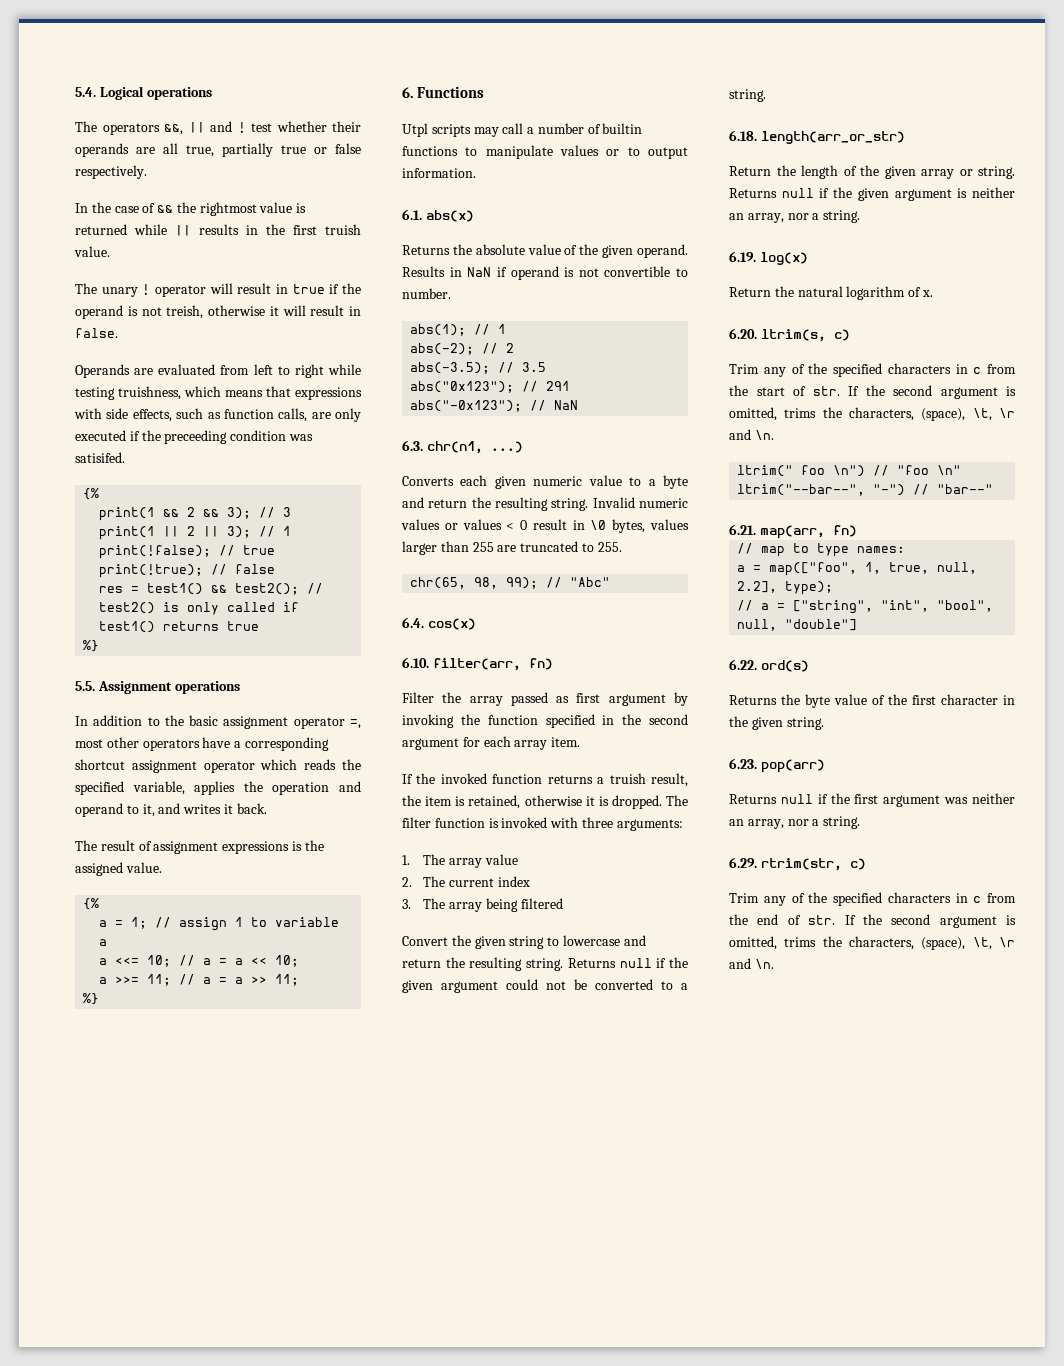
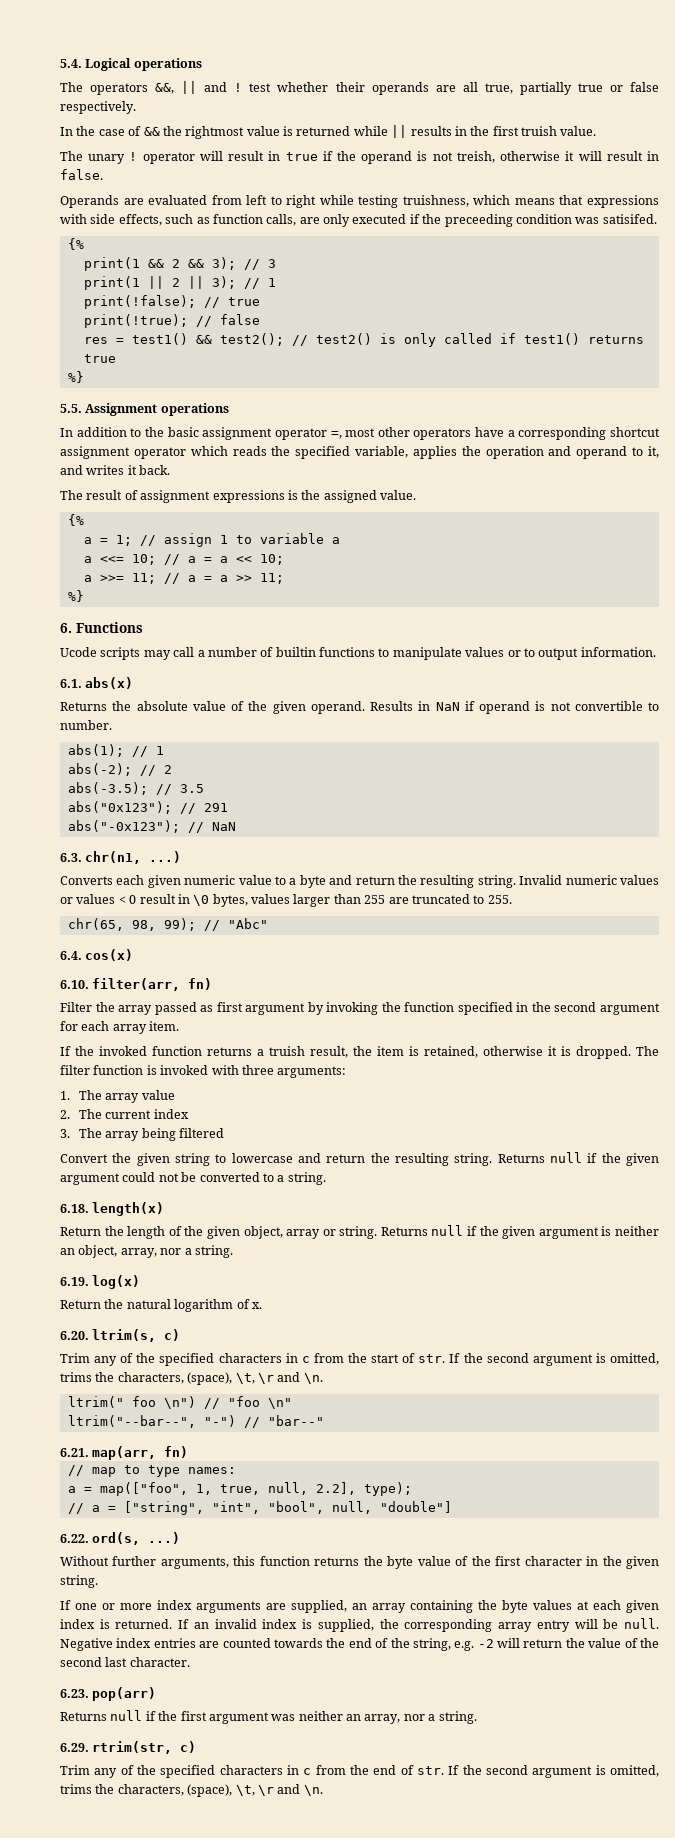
[402,123,428,137] Utpl -> [60,647,97,657] Ucode
[760,131,905,144] length(arr_or_str) -> [92,1202,165,1216] length(x)
(916, 172) none -> [243,1226,283,1239] object,
(744, 216) none -> [78,1245,118,1258] object,
[760,660,809,672] [729,695,777,705] ord(s) // Returns -> [92,1532,181,1545] [60,1556,360,1569] ord(s, ...) // Without further arguments, this function returns
(824, 723) none -> [60,1600,659,1613] [60,1618,659,1632] [60,1638,660,1651] [60,1657,190,1667] // If one or more index arguments are supplied, an array containing the byte values at each given index is returned. If an invalid index is supplied, the corresponding array entry will be null. Negative index entries are counted towards the end of the string, e.g. -2 will return the value of the second last character.

